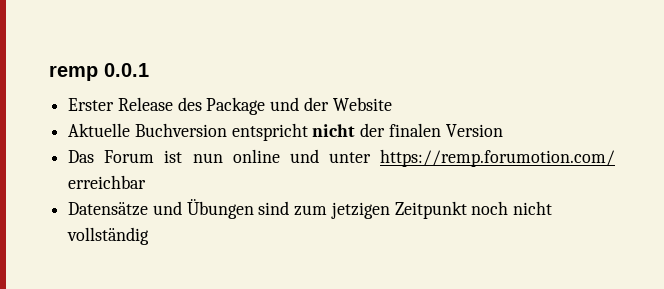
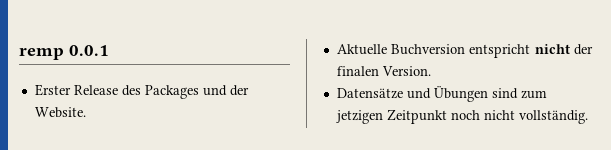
[206,97,266,115] Package -> [144,85,199,99] Packages
[332,97,392,111] Website -> [34,107,86,118] Website.
[445,124,503,137] [68,149,615,167] [68,175,147,189] Version // Das Forum ist nun online und unter https://remp.forumotion.com/ erreichbar -> [381,66,431,76] Version.
[67,227,150,245] vollständig -> [518,110,588,124] vollständig.

